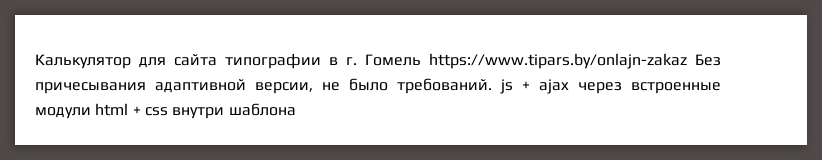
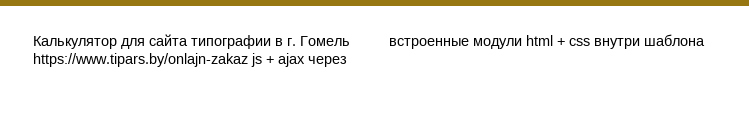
[695,54,721,66] [35,78,492,94] Без причесывания адаптивной версии, не было требований. -> (248, 60) none

